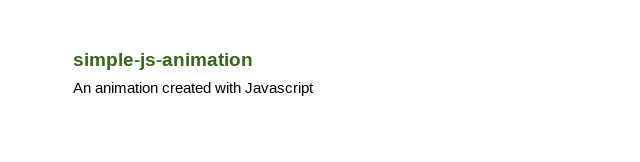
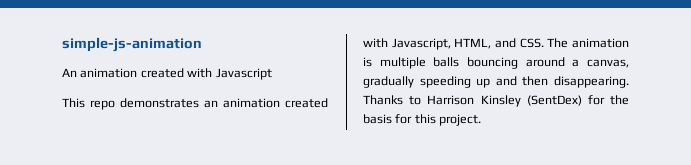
(315, 89) none -> [62,98,328,110] [363,38,629,50] [363,57,629,69] [363,76,629,88] [363,95,629,107] [363,114,482,126] // This repo demonstrates an animation created with Javascript, HTML, and CSS. The animation is multiple balls bouncing around a canvas, gradually speeding up and then disappearing. Thanks to Harrison Kinsley (SentDex) for the basis for this project.

